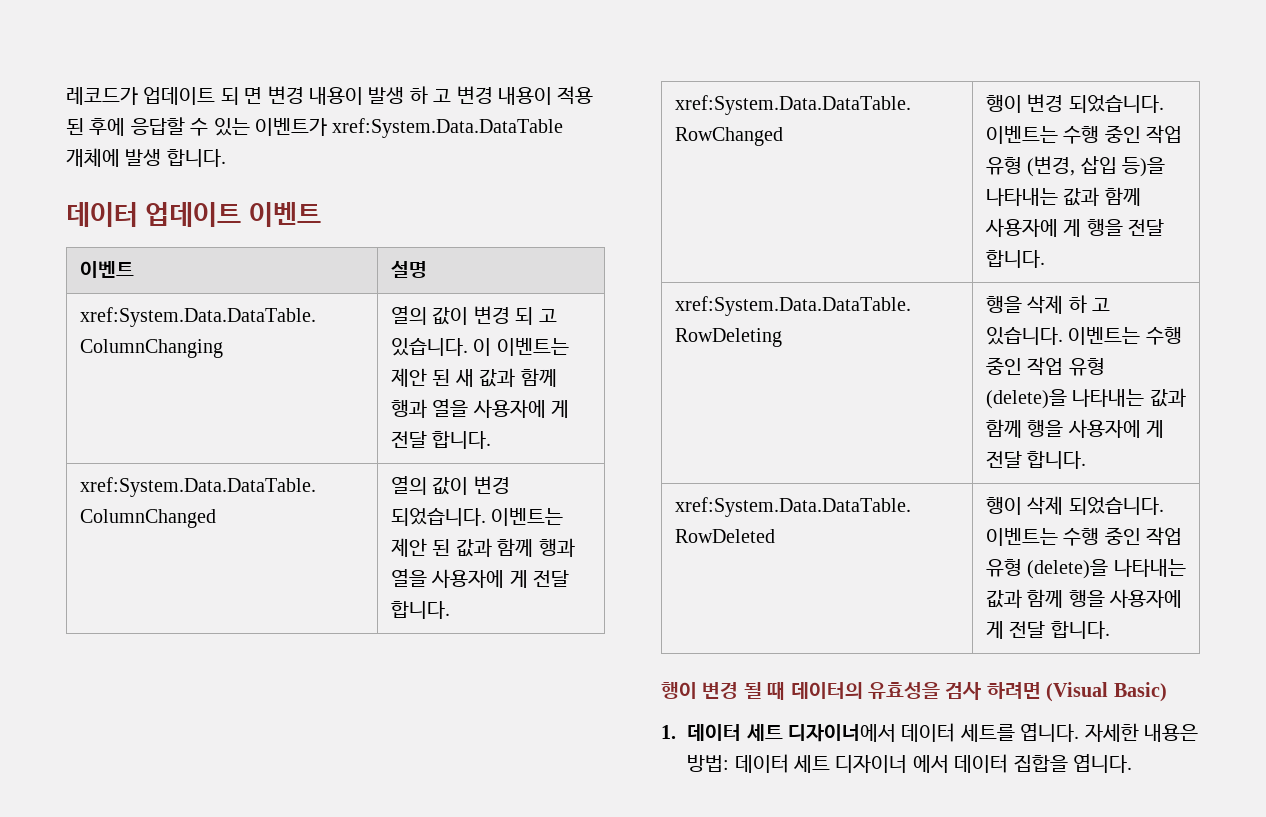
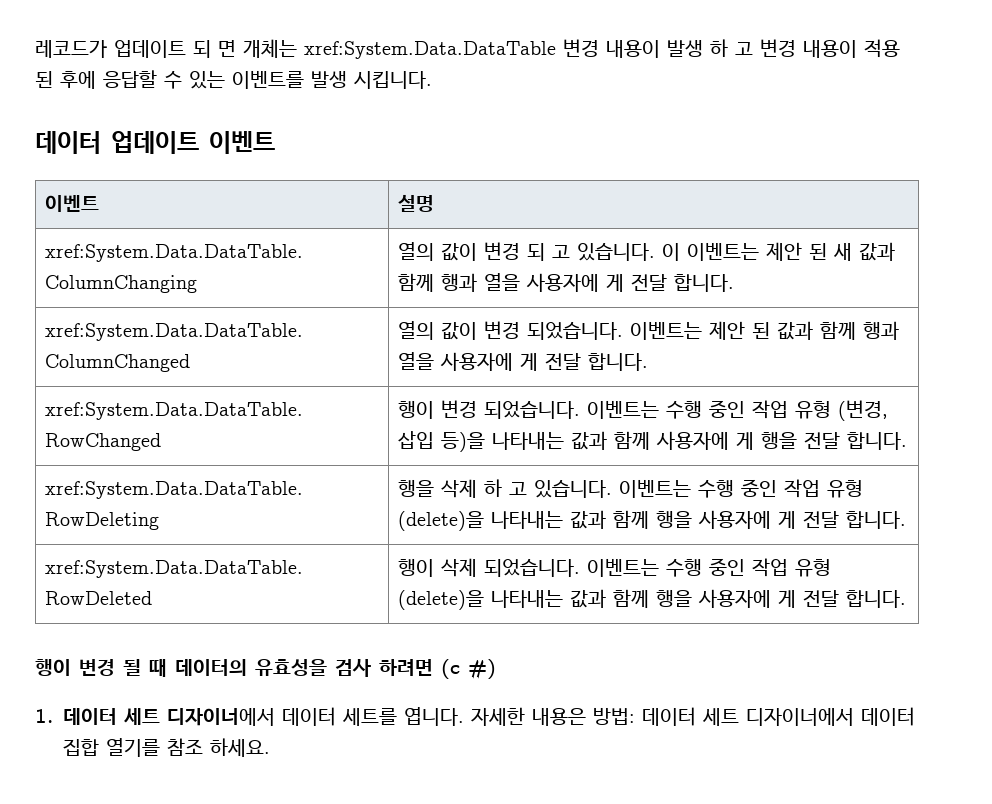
(263, 95) none -> [243,39,556,59] 개체는 xref:System.Data.DataTable
[255,117,564,138] [66,148,226,167] 이벤트가 xref:System.Data.DataTable 개체에 발생 합니다. -> [232,70,432,89] 이벤트를 발생 시킵니다.
[1046,682,1167,702] (Visual Basic) -> [441,659,496,680] (c #)
[835,753,1133,773] 디자이너 에서 데이터 집합을 엽니다. -> [746,707,915,726] [63,738,270,757] 디자이너에서 데이터 집합 열기를 참조 하세요.

